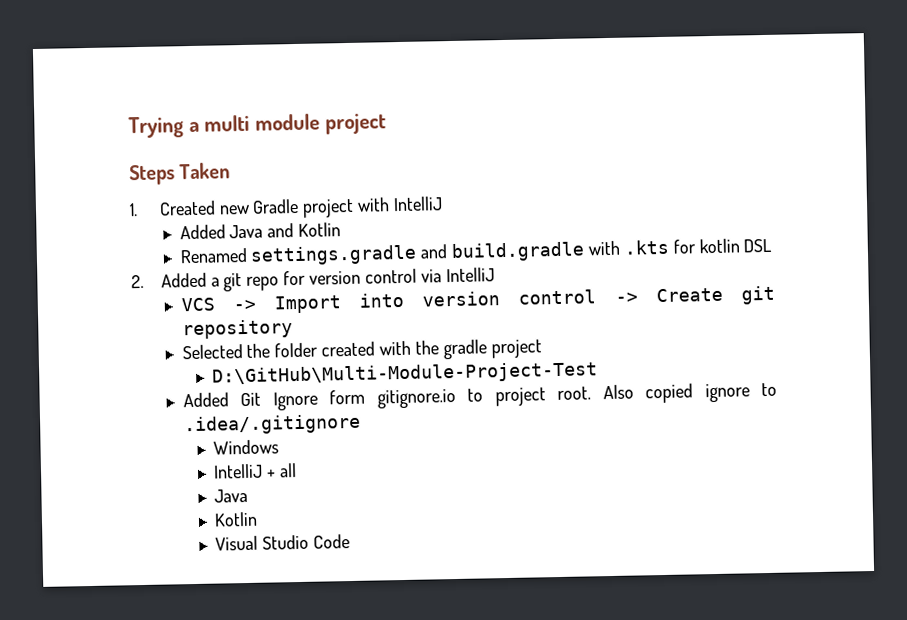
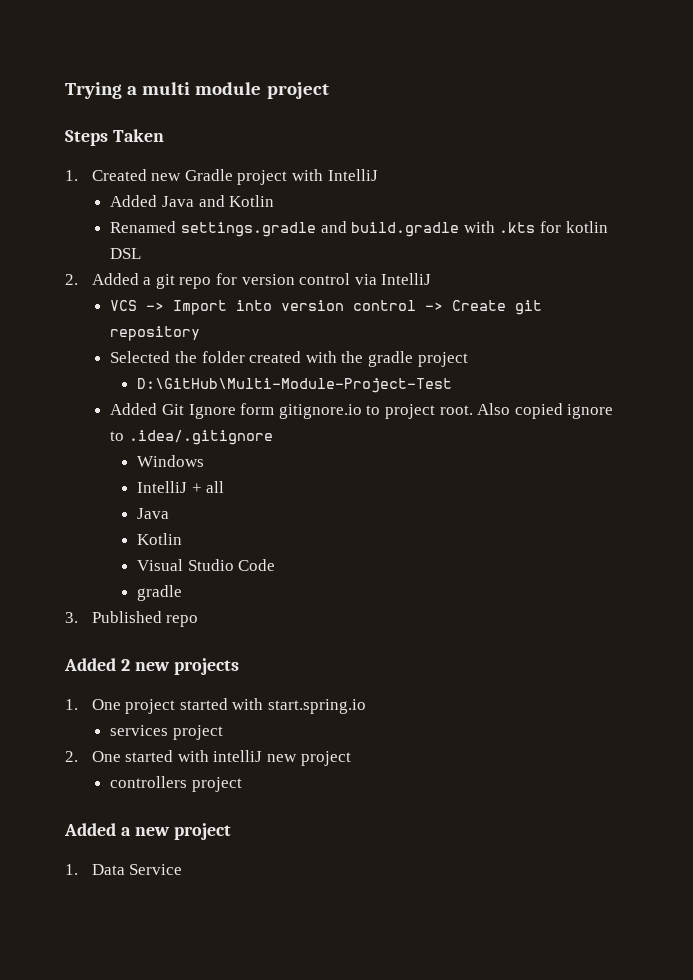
(351, 541) none -> [137,585,183,601] [65,611,199,627] [64,658,239,675] [65,698,367,714] [110,725,223,740] [65,750,351,766] [110,776,242,792] [64,823,231,840] [65,864,183,875] // gradle // 3. Published repo // Added 2 new projects // 1. One project started with start.spring.io // services project // 2. One started with intelliJ new project // controllers project // Added a new project // 1. Data Service

